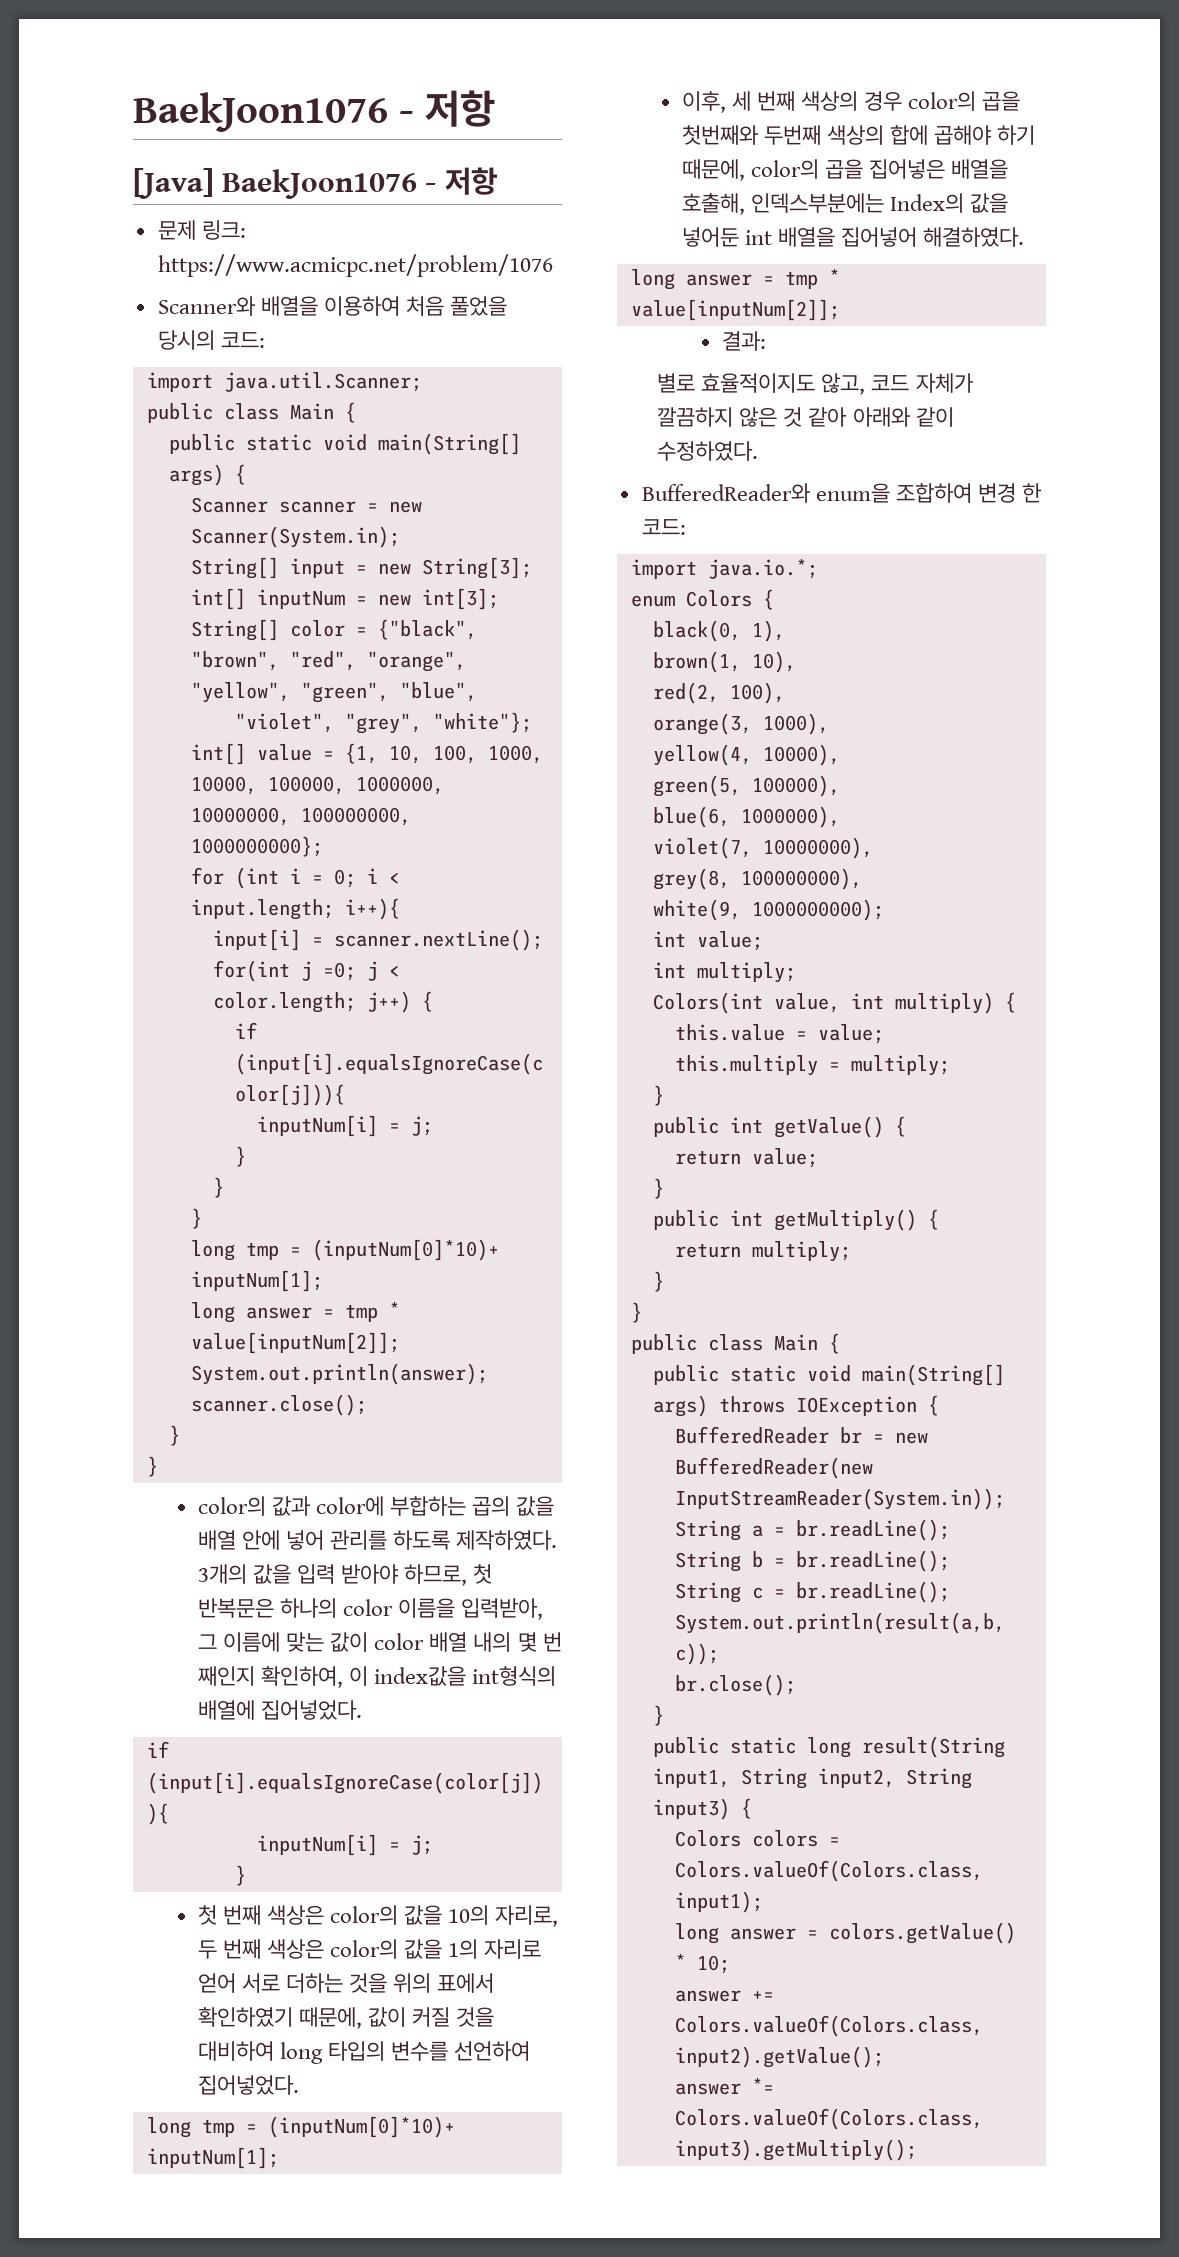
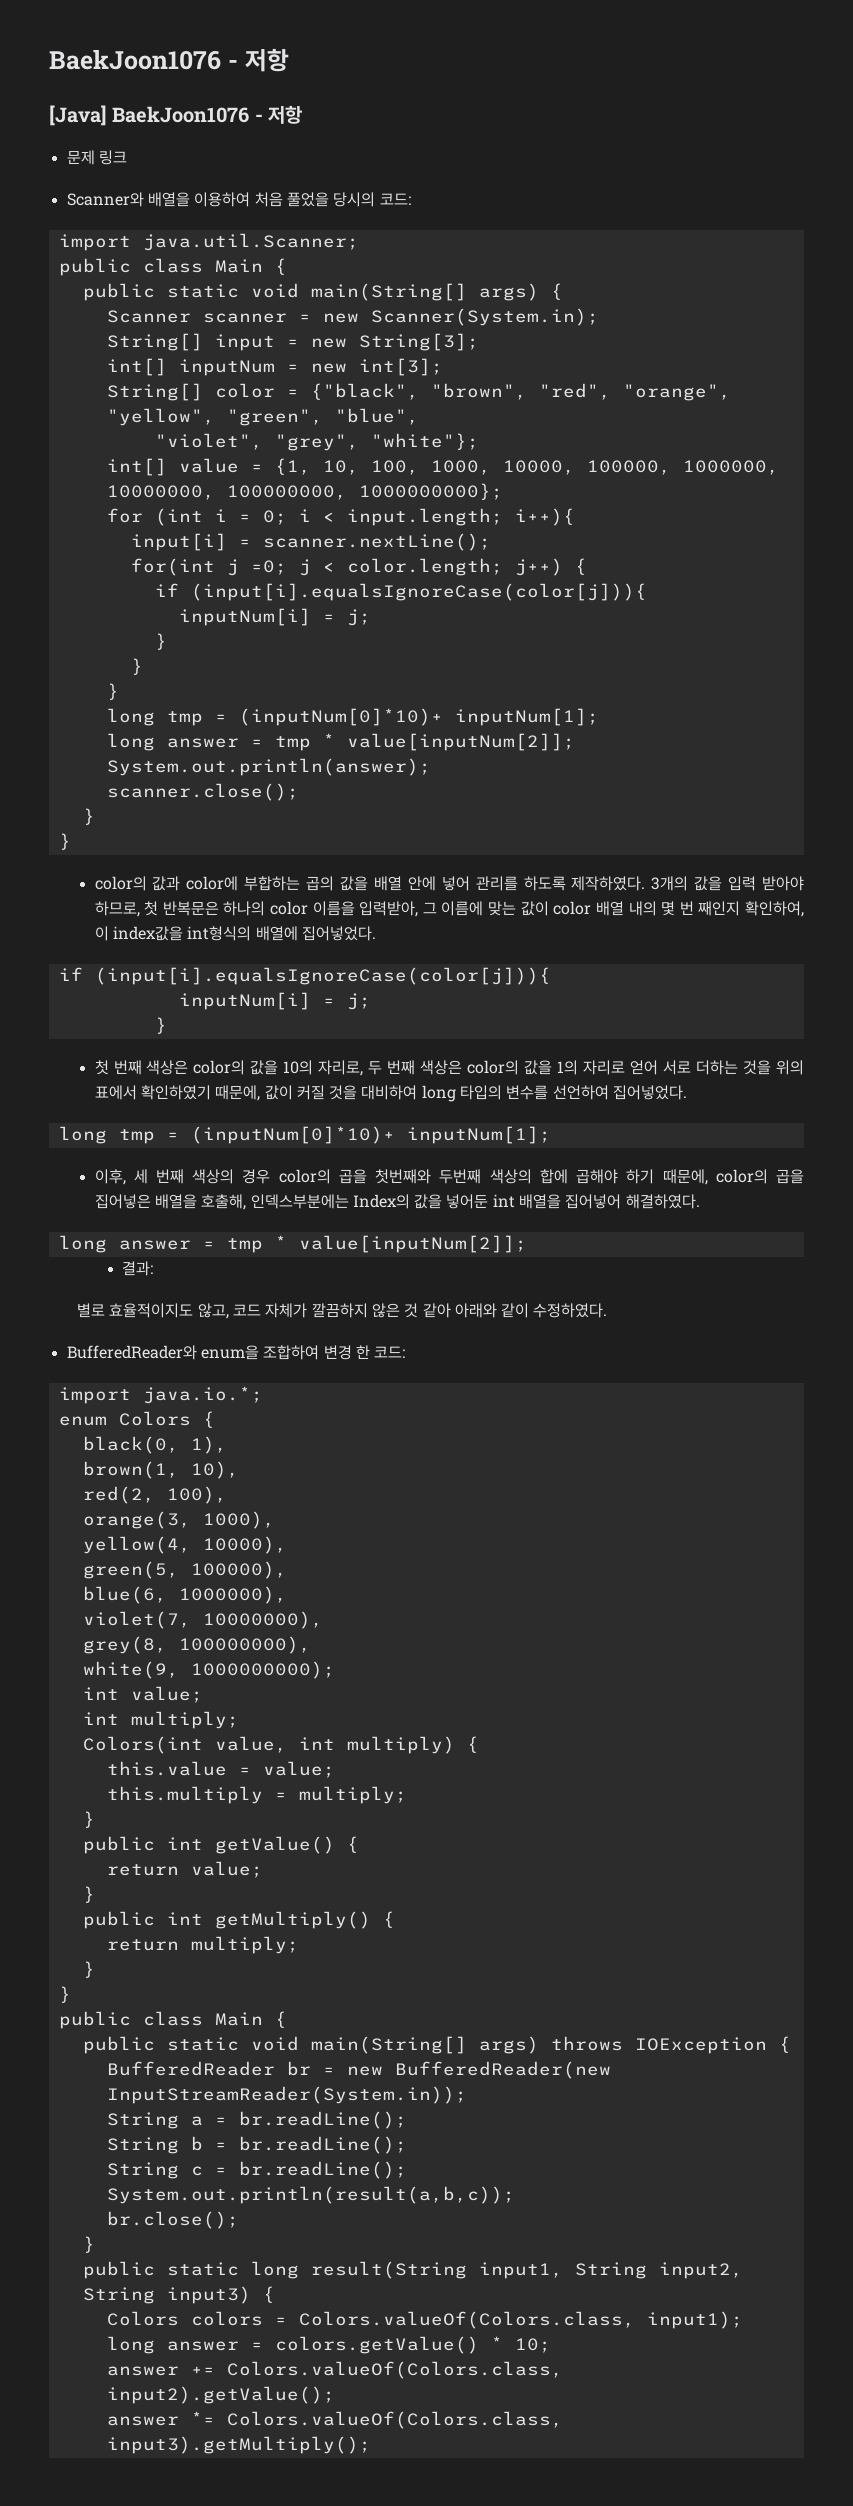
[201,220,246,240] [157,254,553,277] 링크: https://www.acmicpc.net/problem/1076 -> [98,150,127,165] 링크

